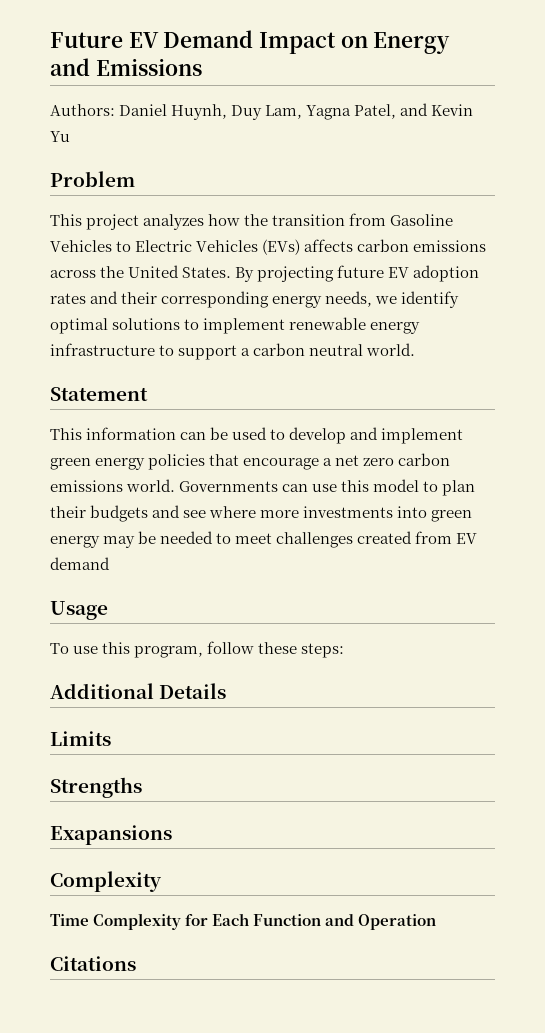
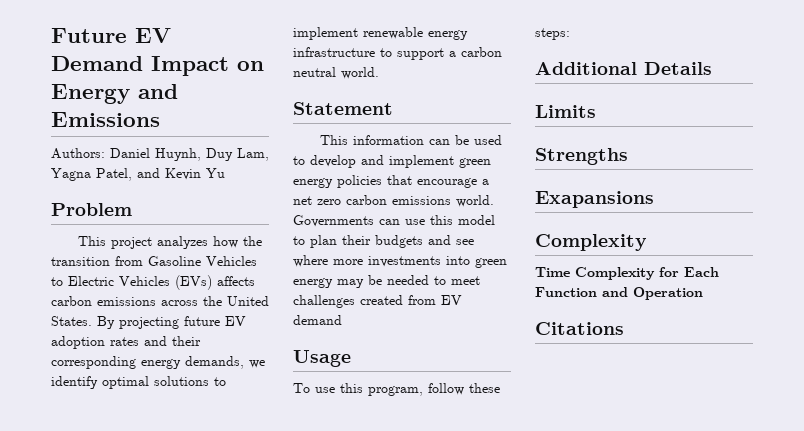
[325,291,373,307] needs, -> [185,356,244,369] demands,

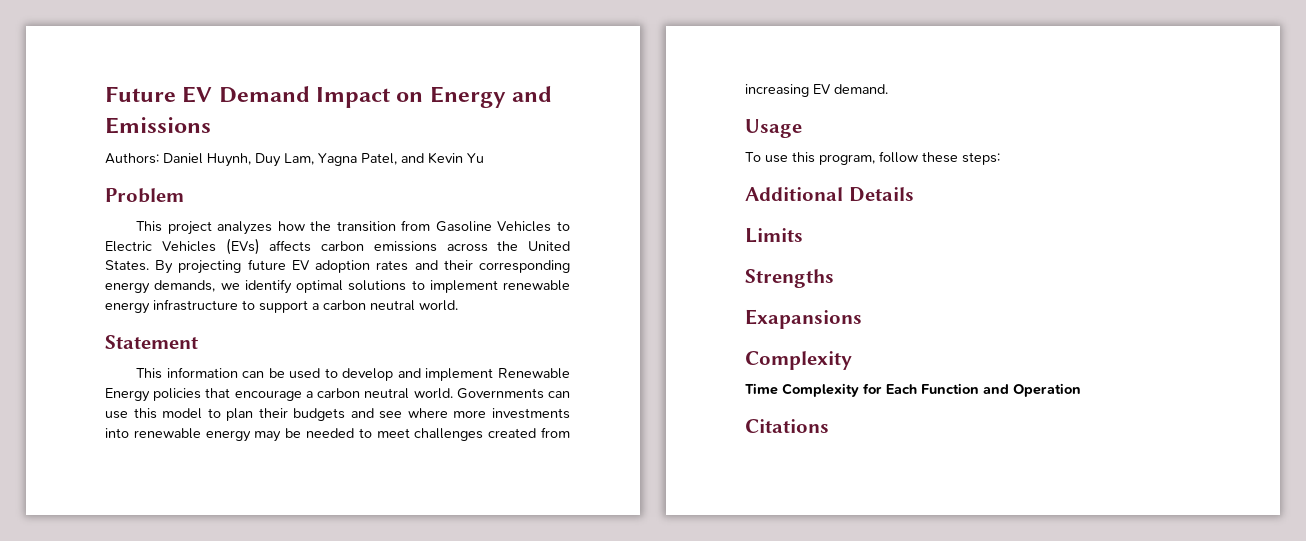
[459,158,491,168] [293,178,333,188] green energy -> [497,368,570,379] [105,388,150,402] Renewable Energy
[293,195,451,205] net zero carbon emissions -> [317,388,410,399] carbon neutral
[475,258,507,268] green -> [133,428,201,439] renewable
[441,295,462,305] [293,315,342,325] EV demand -> [745,84,888,97] increasing EV demand.

